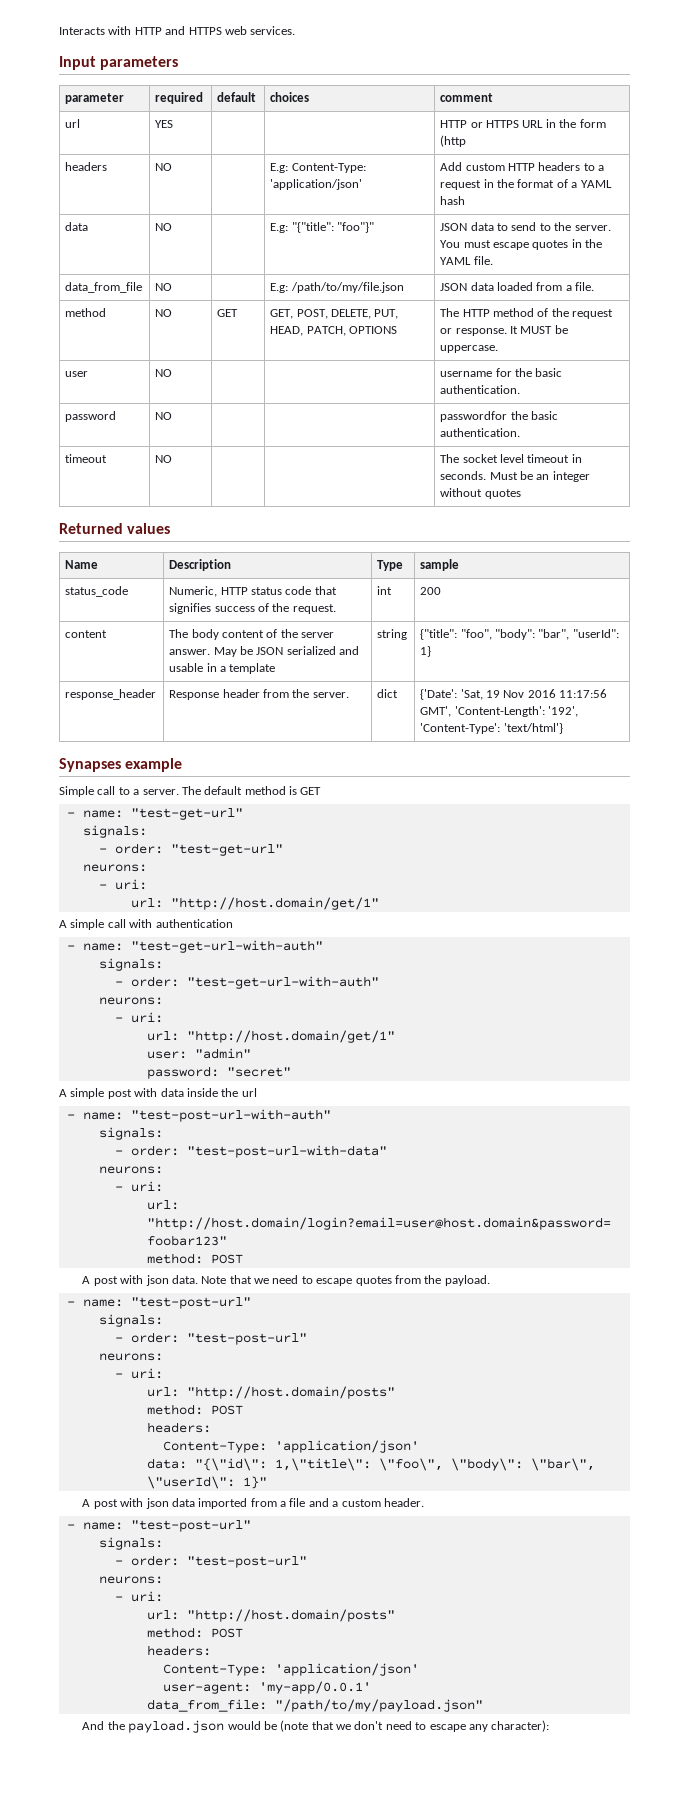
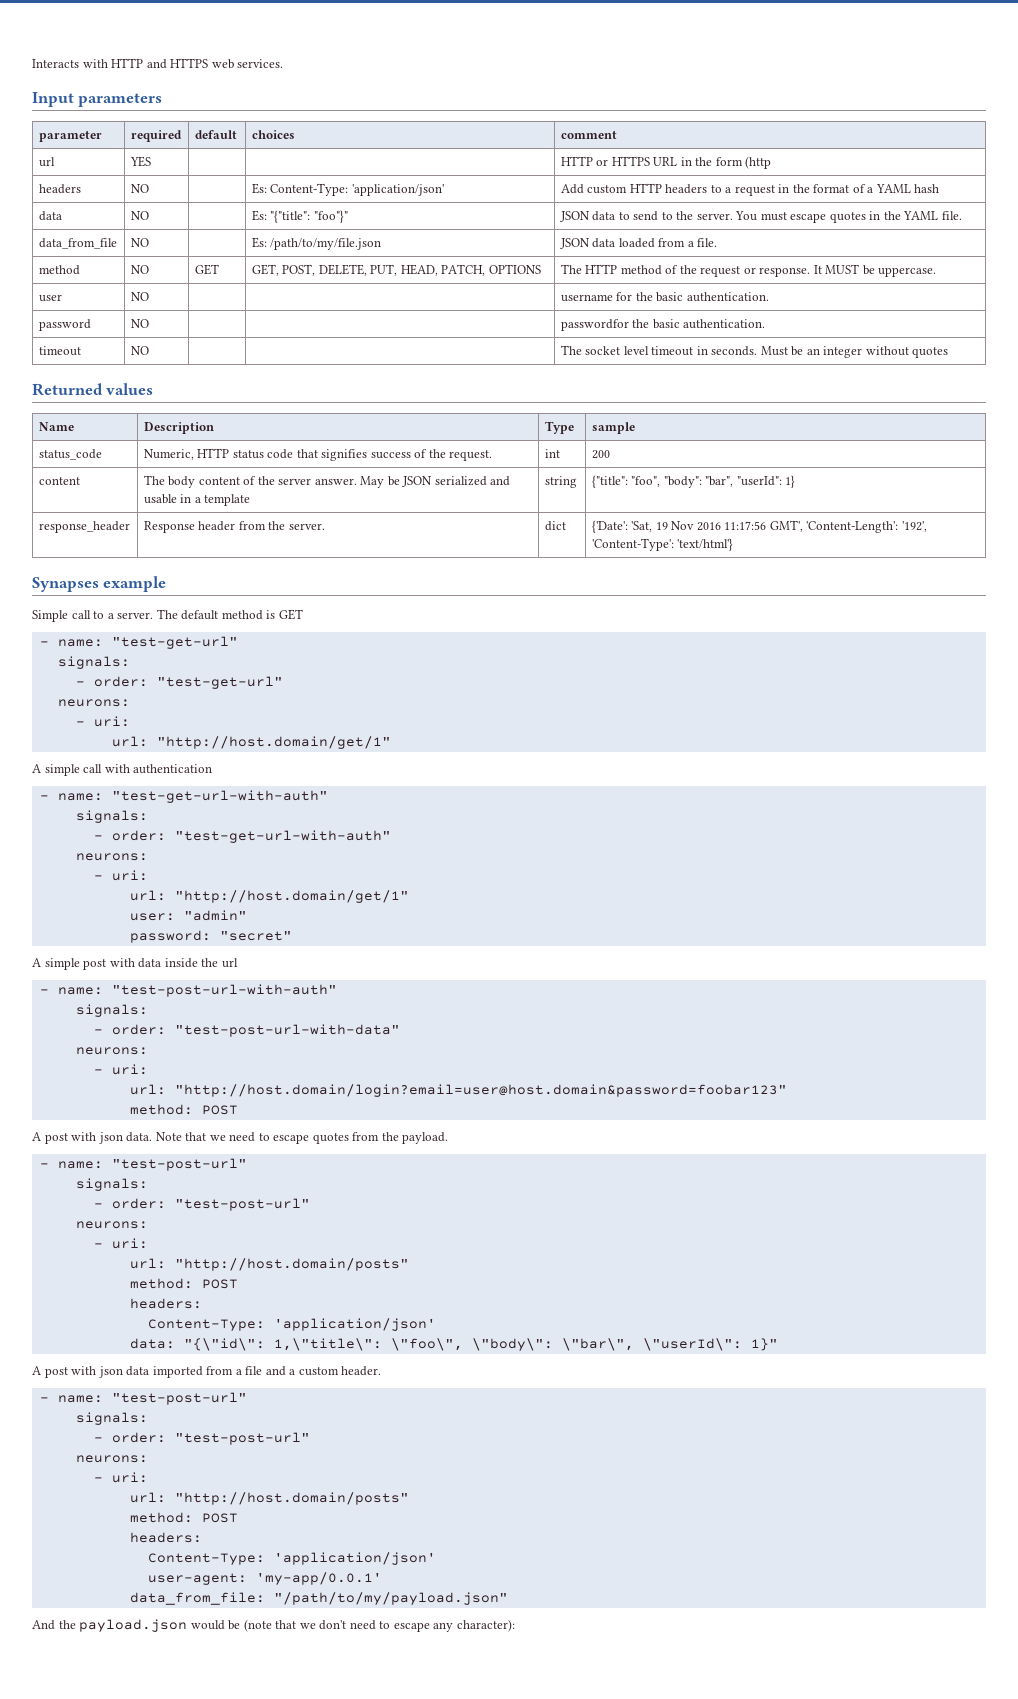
[270,163,289,173] E.g: -> [251,183,267,194] Es:
[270,223,289,233] E.g: -> [251,210,267,221] Es:
[270,283,289,293] E.g: -> [251,237,267,248] Es:

